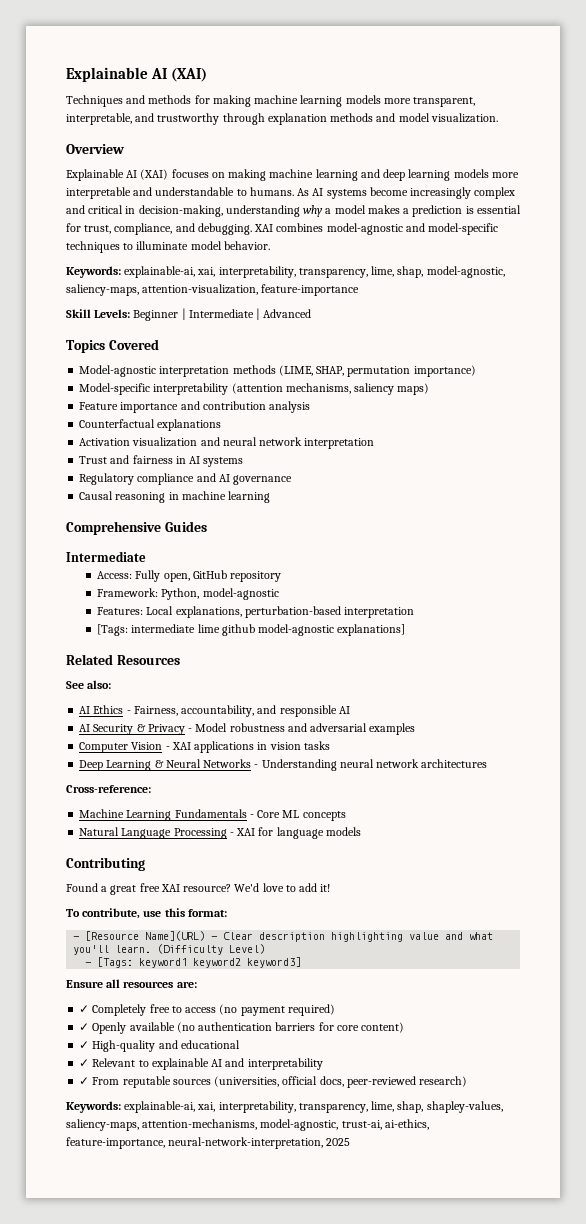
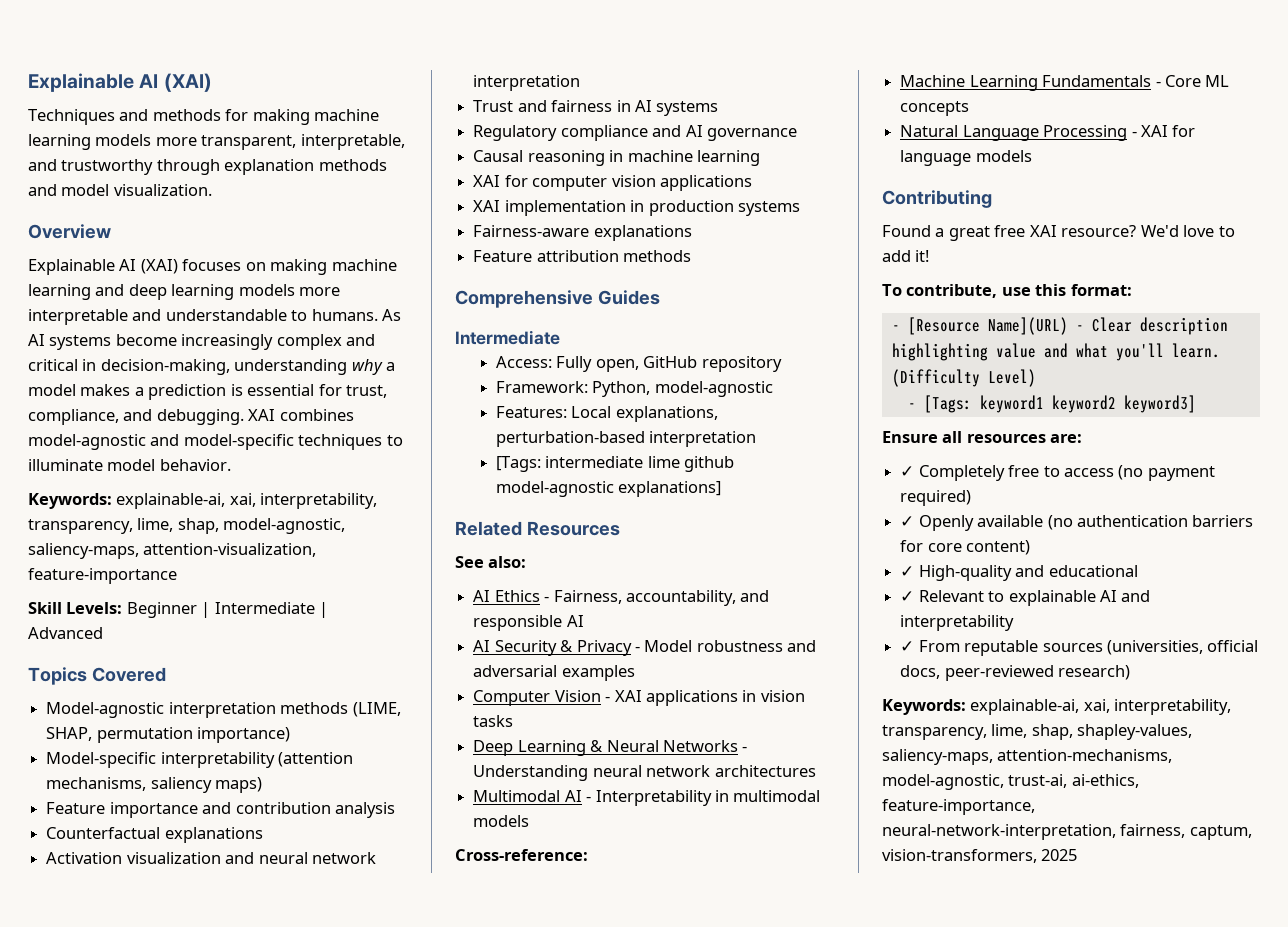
(271, 497) none -> [473,175,752,191] [473,200,800,216] [473,225,692,241] [473,250,692,262] // XAI for computer vision applications // XAI implementation in production systems // Fairness-aware explanations // Feature attribution methods
(488, 763) none -> [473,790,821,806] [473,815,530,827] // Multimodal AI - Interpretability in multimodal models
(324, 1143) none -> [1120,824,1252,840] [882,849,1037,863] fairness, captum, vision-transformers,

